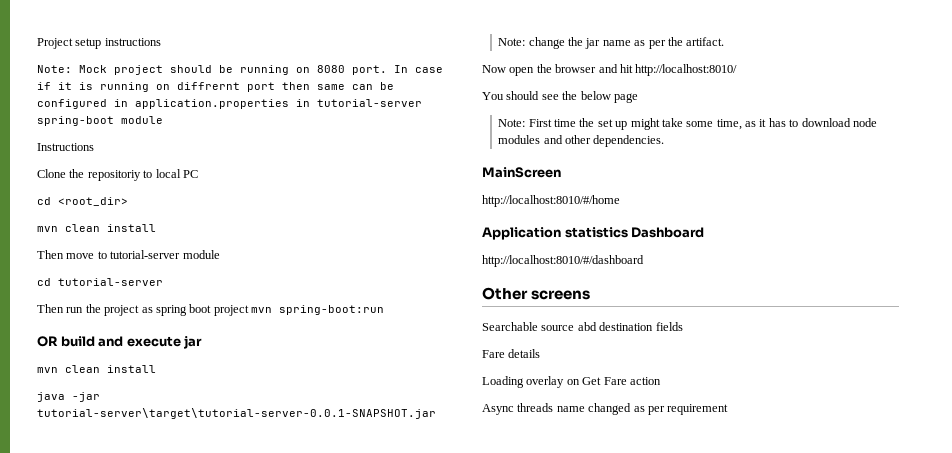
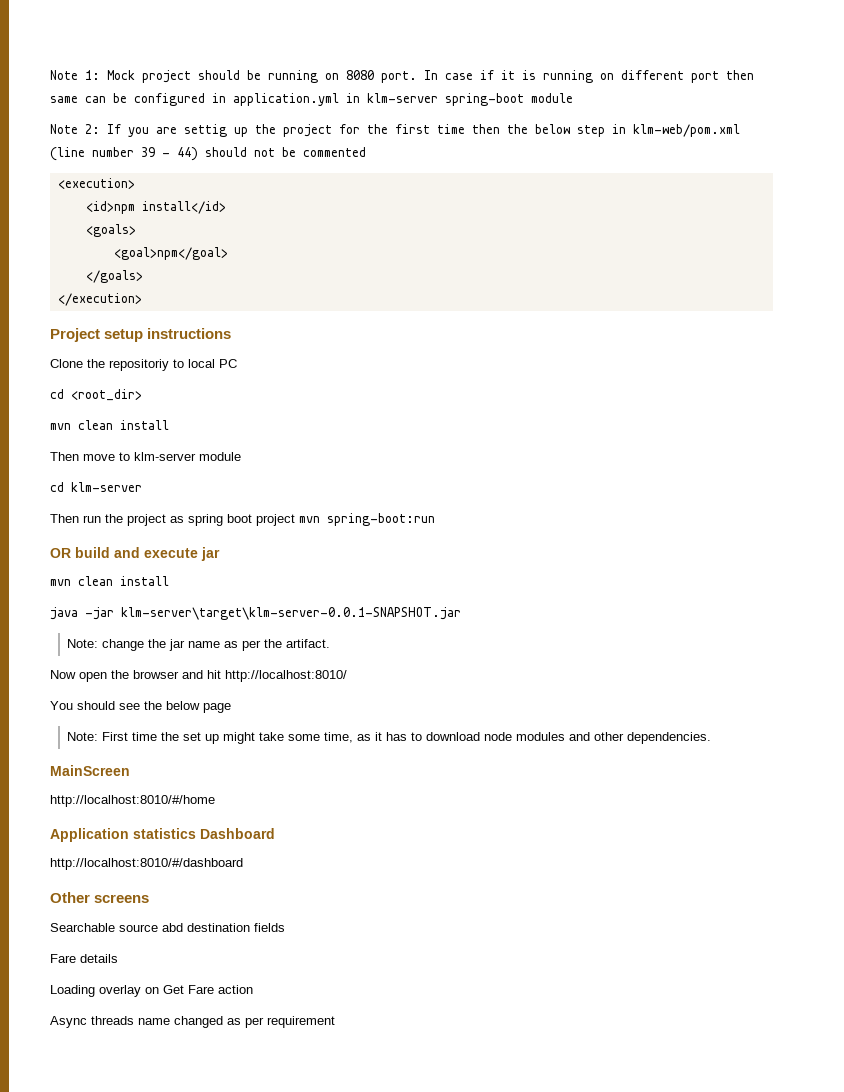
[37,38,161,49] [37,65,72,73] Project setup instructions // Note: -> [50,70,100,80] Note 1:
[177,82,240,90] diffrernt -> [621,70,684,80] different
[135,99,422,109] application.properties in tutorial-server -> [233,93,438,106] application.yml in klm-server
[37,143,94,151] Instructions -> [50,124,740,137] [50,147,366,161] [57,178,135,189] [85,201,226,214] [85,224,136,237] [113,247,228,260] [85,270,143,283] [57,293,142,306] [50,328,232,342] Note 2: If you are settig up the project for the first time then the below step in klm-web/pom.xml (line number 39 - 44) should not be commented // <execution> // <id>npm install</id> // <goals> // <goal>npm</goal> // </goals> // </execution> // Project setup instructions
[110,250,181,259] tutorial-server -> [134,452,196,461] klm-server
[58,278,163,286] tutorial-server -> [71,482,142,492] klm-server
[37,408,436,419] tutorial-server\target\tutorial-server-0.0.1-SNAPSHOT.jar -> [121,607,461,620] klm-server\target\klm-server-0.0.1-SNAPSHOT.jar

